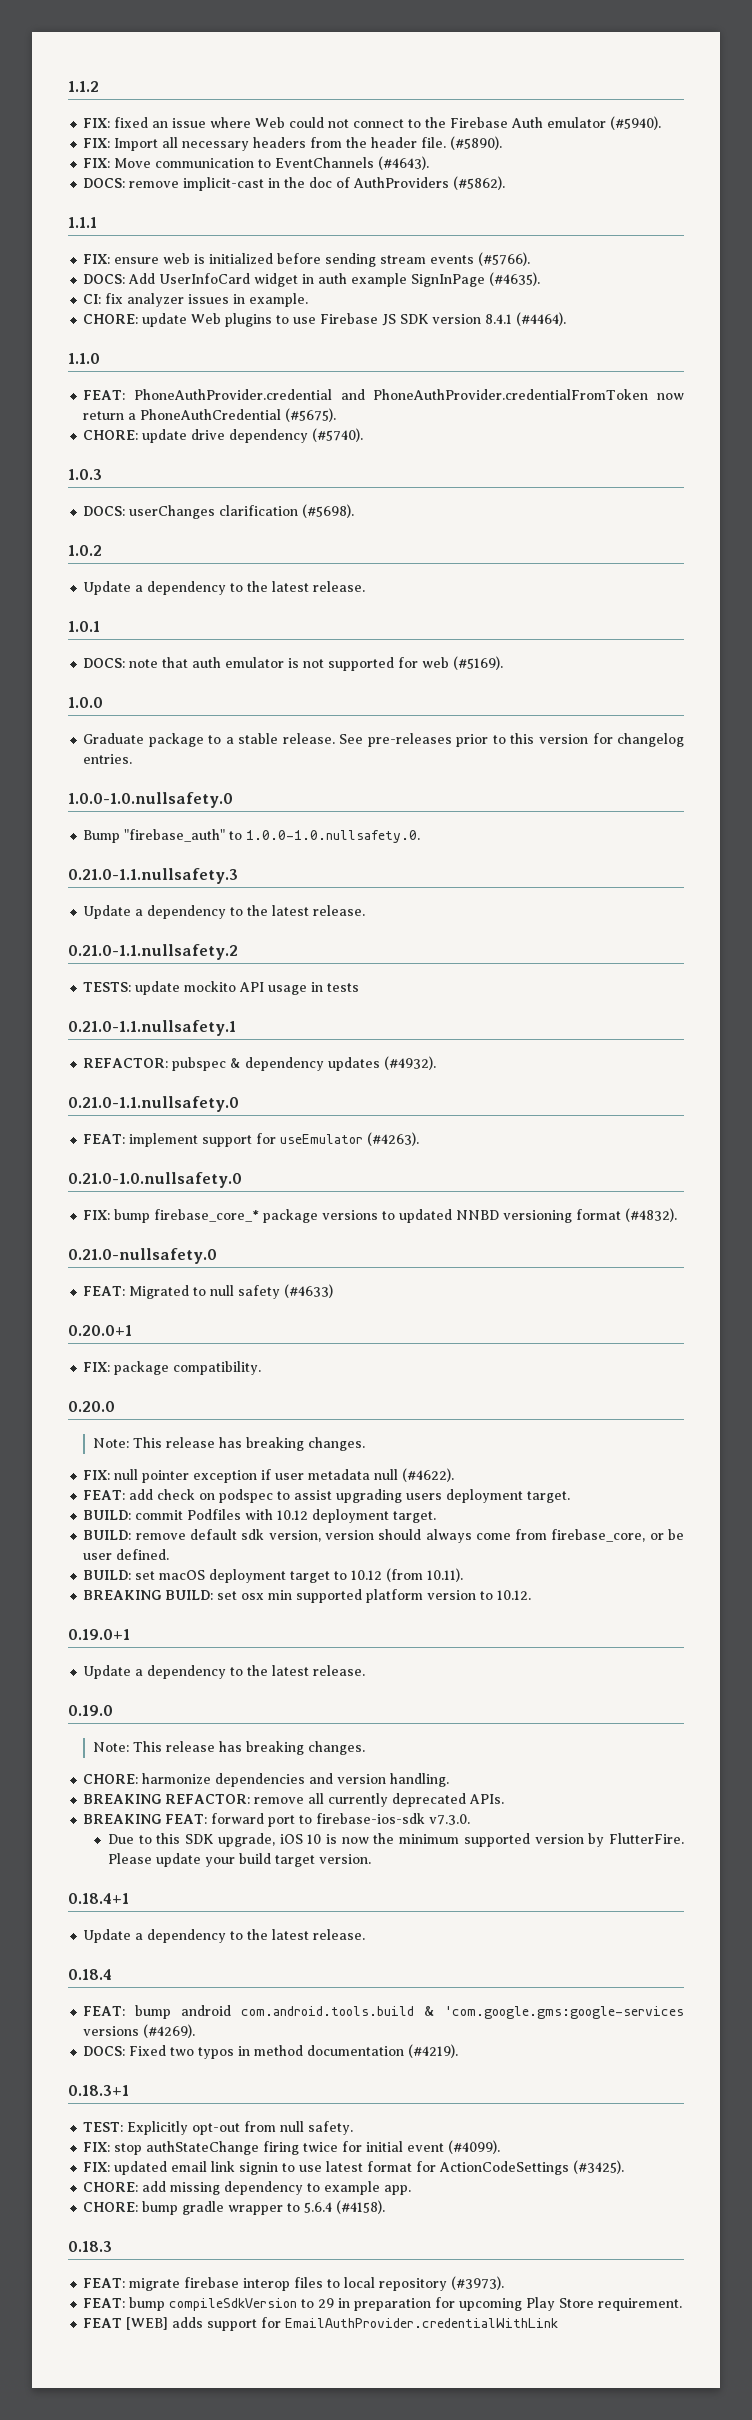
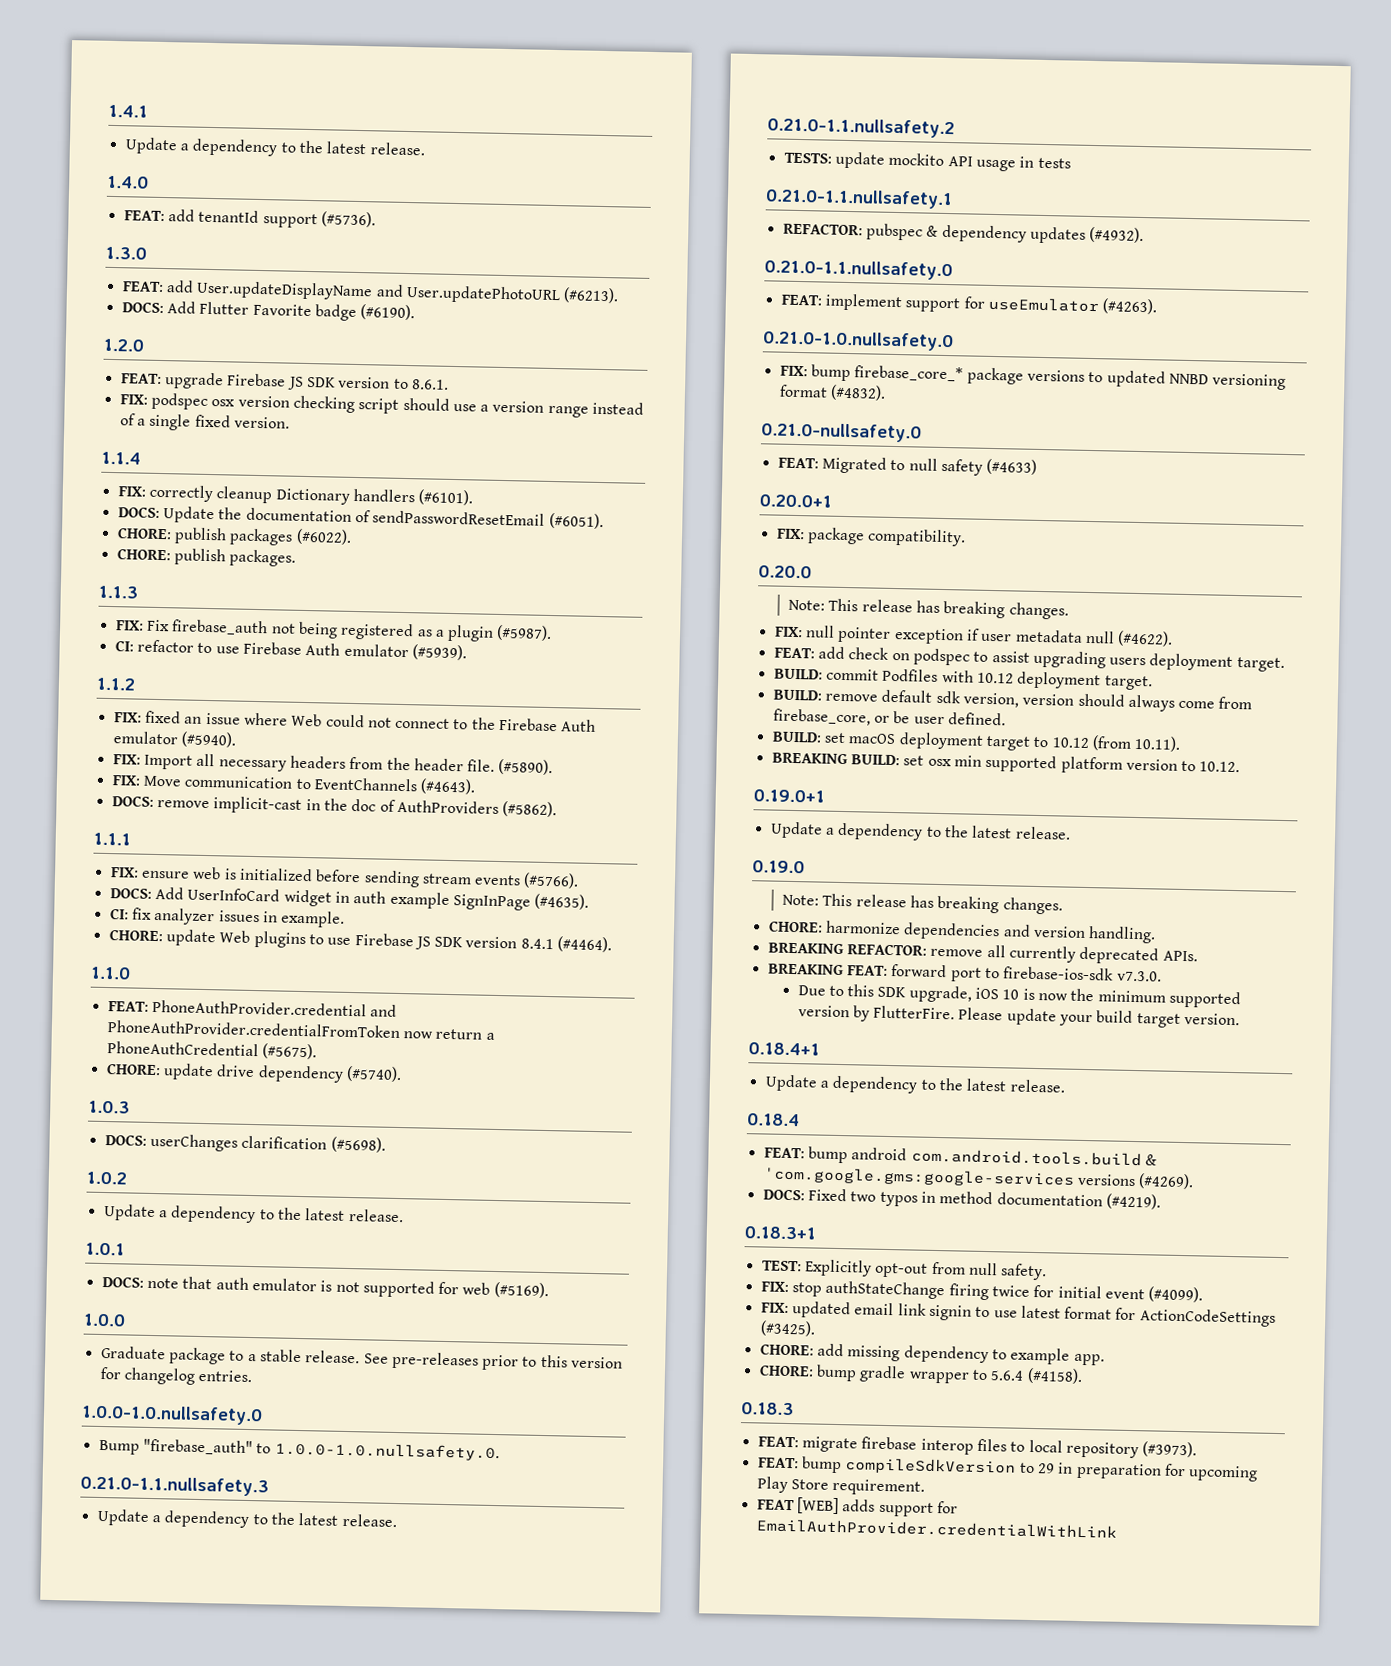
(68, 86) none -> [108,104,148,118] [124,137,426,157] [107,175,149,189] [123,209,376,229] [105,246,147,260] [121,280,620,305] [121,301,416,321] [103,338,144,352] [120,372,449,390] [119,392,645,418] [119,413,290,431] [101,451,141,465] [117,484,474,506] [117,506,604,530] [116,527,352,546] [116,548,297,567] [98,585,138,599] [115,619,553,642] [114,639,467,661] 1.4.1 // Update a dependency to the latest release. // 1.4.0 // FEAT: add tenantId support (#5736). // 1.3.0 // FEAT: add User.updateDisplayName and User.updatePhotoURL (#6213). // DOCS: Add Flutter Favorite badge (#6190). // 1.2.0 // FEAT: upgrade Firebase JS SDK version to 8.6.1. // FIX: podspec osx version checking script should use a version range instead of a single fixed version. // 1.1.4 // FIX: correctly cleanup Dictionary handlers (#6101). // DOCS: Update the documentation of sendPasswordResetEmail (#6051). // CHORE: publish packages (#6022). // CHORE: publish packages. // 1.1.3 // FIX: Fix firebase_auth not being registered as a plugin (#5987). // CI: refactor to use Firebase Auth emulator (#5939). //

